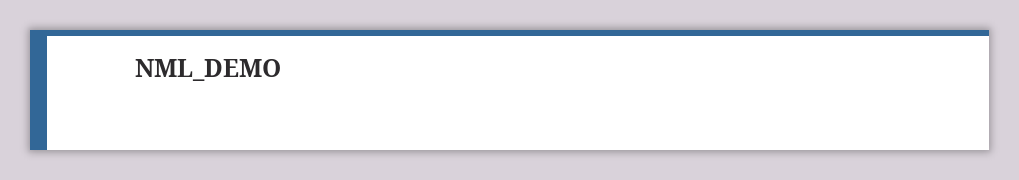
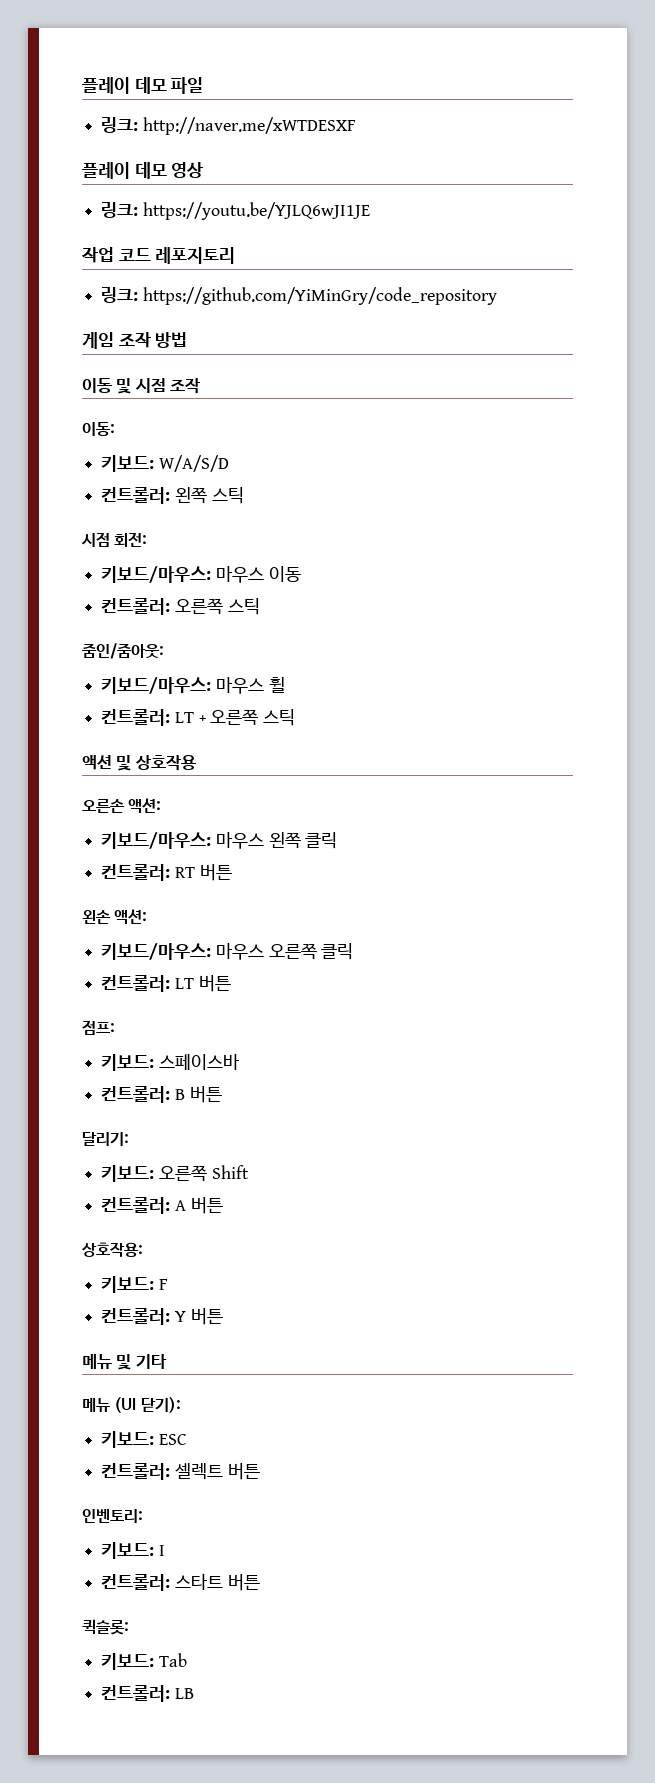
[135,59,281,81] NML_DEMO -> [82,77,204,94] [101,117,356,135] [82,162,204,179] [101,202,370,220] [82,247,236,264] [101,287,497,305] [82,332,188,349] [82,378,202,394] [82,422,115,436] [101,455,229,472] [101,487,244,504] [81,532,148,547] [101,566,301,583] [101,598,260,615] [82,643,164,659] [101,677,285,694] [101,709,296,726] [82,755,197,771] [82,798,162,814] [101,832,338,849] [101,864,232,881] [82,909,148,925] [101,943,354,960] [101,975,231,992] [82,1020,115,1035] [101,1053,240,1071] [101,1086,222,1103] [82,1132,129,1146] [101,1165,249,1182] [101,1197,223,1214] [81,1242,143,1257] [101,1276,168,1293] [101,1308,223,1325] [82,1354,167,1370] [82,1397,181,1413] [101,1431,187,1448] [101,1463,260,1480] [82,1509,143,1523] [101,1542,165,1559] [101,1573,260,1591] [82,1619,129,1635] [101,1653,187,1670] [101,1685,194,1702] 플레이 데모 파일 // 링크: http://naver.me/xWTDESXF // 플레이 데모 영상 // 링크: https://youtu.be/YJLQ6wJI1JE // 작업 코드 레포지토리 // 링크: https://github.com/YiMinGry/code_repository // 게임 조작 방법 // 이동 및 시점 조작 // 이동: // 키보드: W/A/S/D // 컨트롤러: 왼쪽 스틱 // 시점 회전: // 키보드/마우스: 마우스 이동 // 컨트롤러: 오른쪽 스틱 // 줌인/줌아웃: // 키보드/마우스: 마우스 휠 // 컨트롤러: LT + 오른쪽 스틱 // 액션 및 상호작용 // 오른손 액션: // 키보드/마우스: 마우스 왼쪽 클릭 // 컨트롤러: RT 버튼 // 왼손 액션: // 키보드/마우스: 마우스 오른쪽 클릭 // 컨트롤러: LT 버튼 // 점프: // 키보드: 스페이스바 // 컨트롤러: B 버튼 // 달리기: // 키보드: 오른쪽 Shift // 컨트롤러: A 버튼 // 상호작용: // 키보드: F // 컨트롤러: Y 버튼 // 메뉴 및 기타 // 메뉴 (UI 닫기): // 키보드: ESC // 컨트롤러: 셀렉트 버튼 // 인벤토리: // 키보드: I // 컨트롤러: 스타트 버튼 // 퀵슬롯: // 키보드: Tab // 컨트롤러: LB

